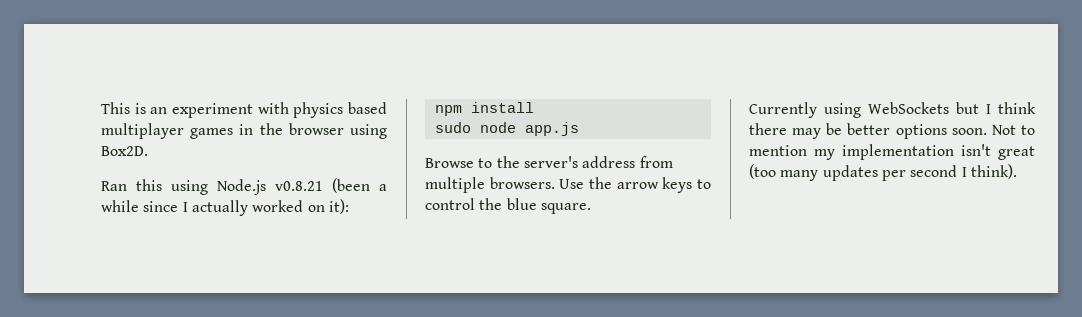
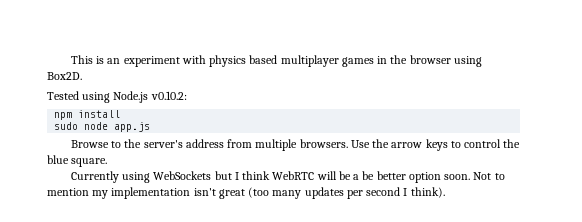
[101,178,387,195] [101,199,349,216] Ran this using Node.js v0.8.21 (been a while since I actually worked on it): -> [47,91,187,103] Tested using Node.js v0.10.2:
[749,123,822,139] there may -> [272,171,360,180] WebRTC will be a
[895,124,947,139] options -> [408,172,441,183] option

